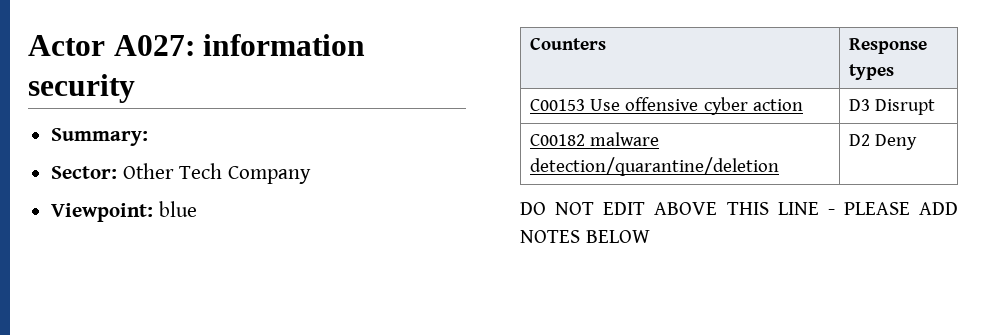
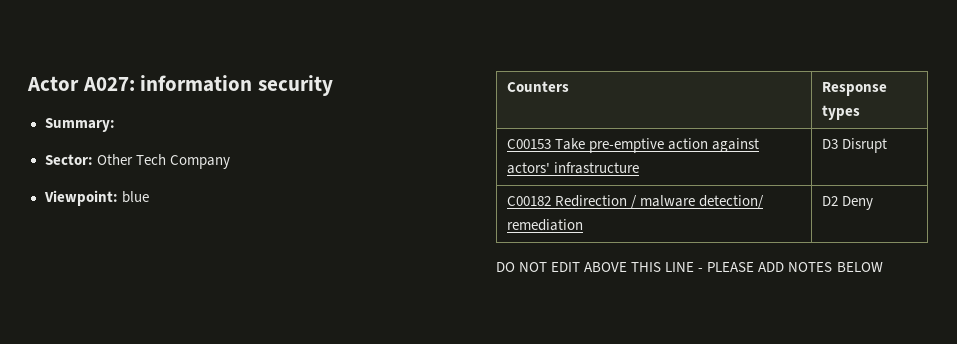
[590,97,803,115] [849,99,936,115] [530,132,660,146] [530,157,780,176] Use offensive cyber action | D3 Disrupt // C00182 malware detection/quarantine/deletion -> [555,138,760,153] [507,162,640,174] [822,138,888,153] [507,195,765,209] [507,219,584,231] Take pre-emptive action against actors' infrastructure | D3 Disrupt // C00182 Redirection / malware detection/ remediation

